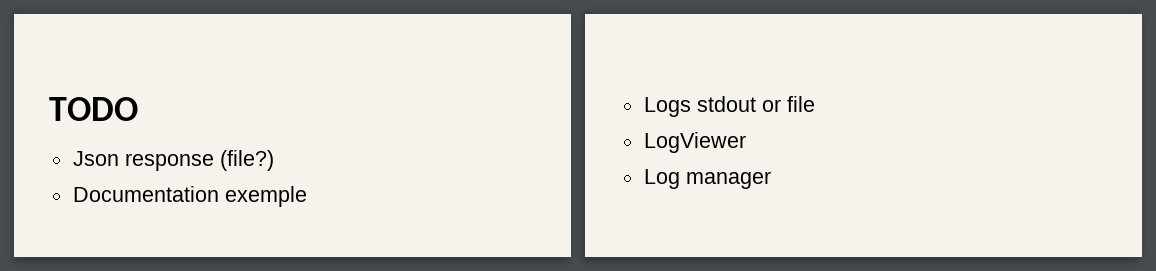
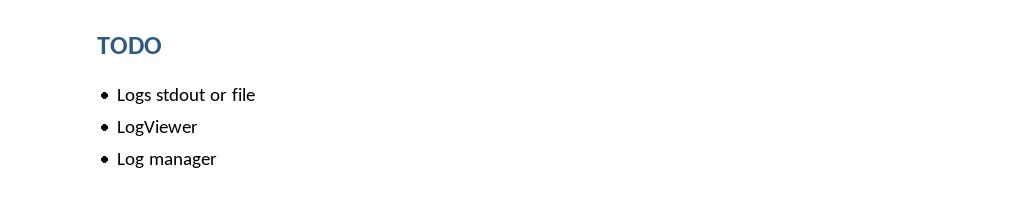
[72,150,274,171] [72,186,307,207] // Json response (file?) // Documentation exemple -> (162, 45) none

